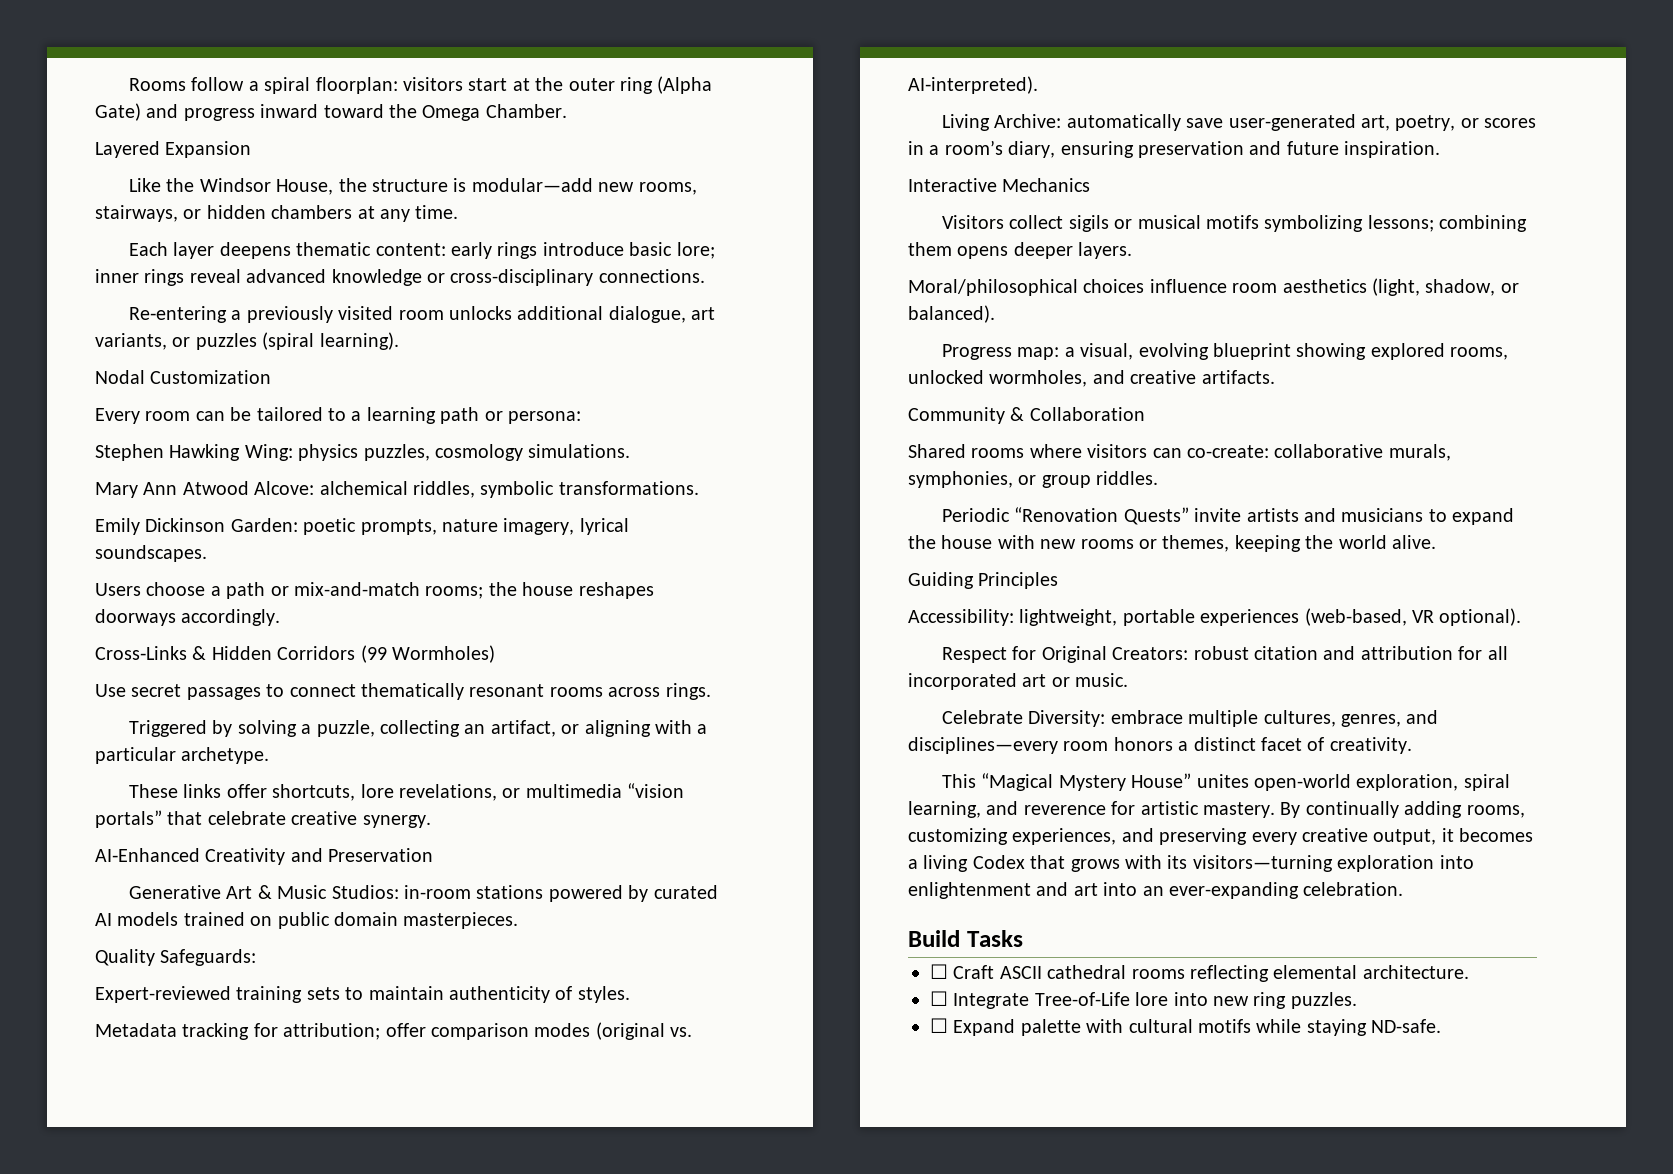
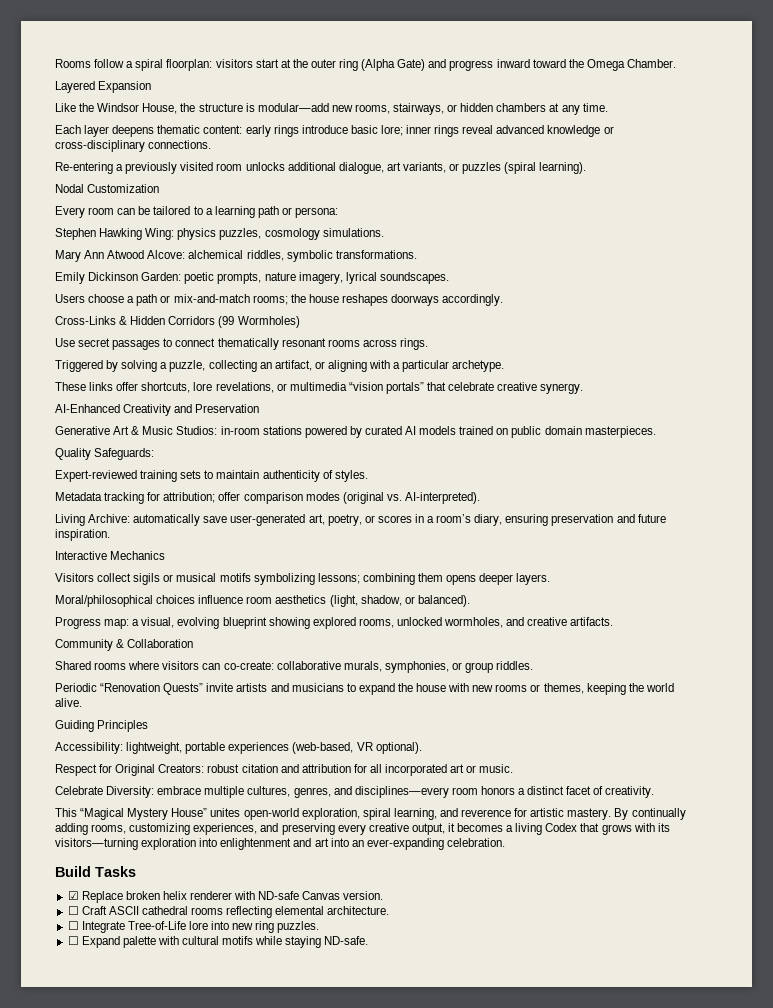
(1023, 938) none -> [67,891,384,903] // ☑ Replace broken helix renderer with ND-safe Canvas version.

